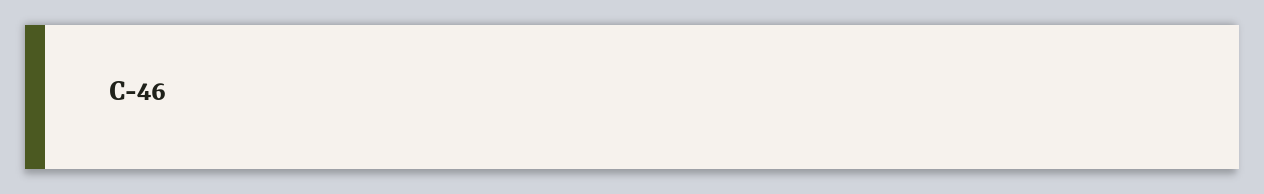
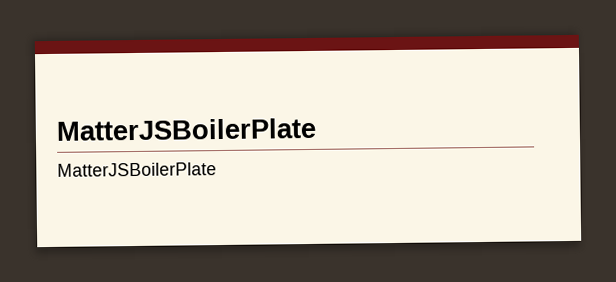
[109,81,166,100] C-46 -> [56,117,316,141] [57,162,217,177] MatterJSBoilerPlate // MatterJSBoilerPlate

